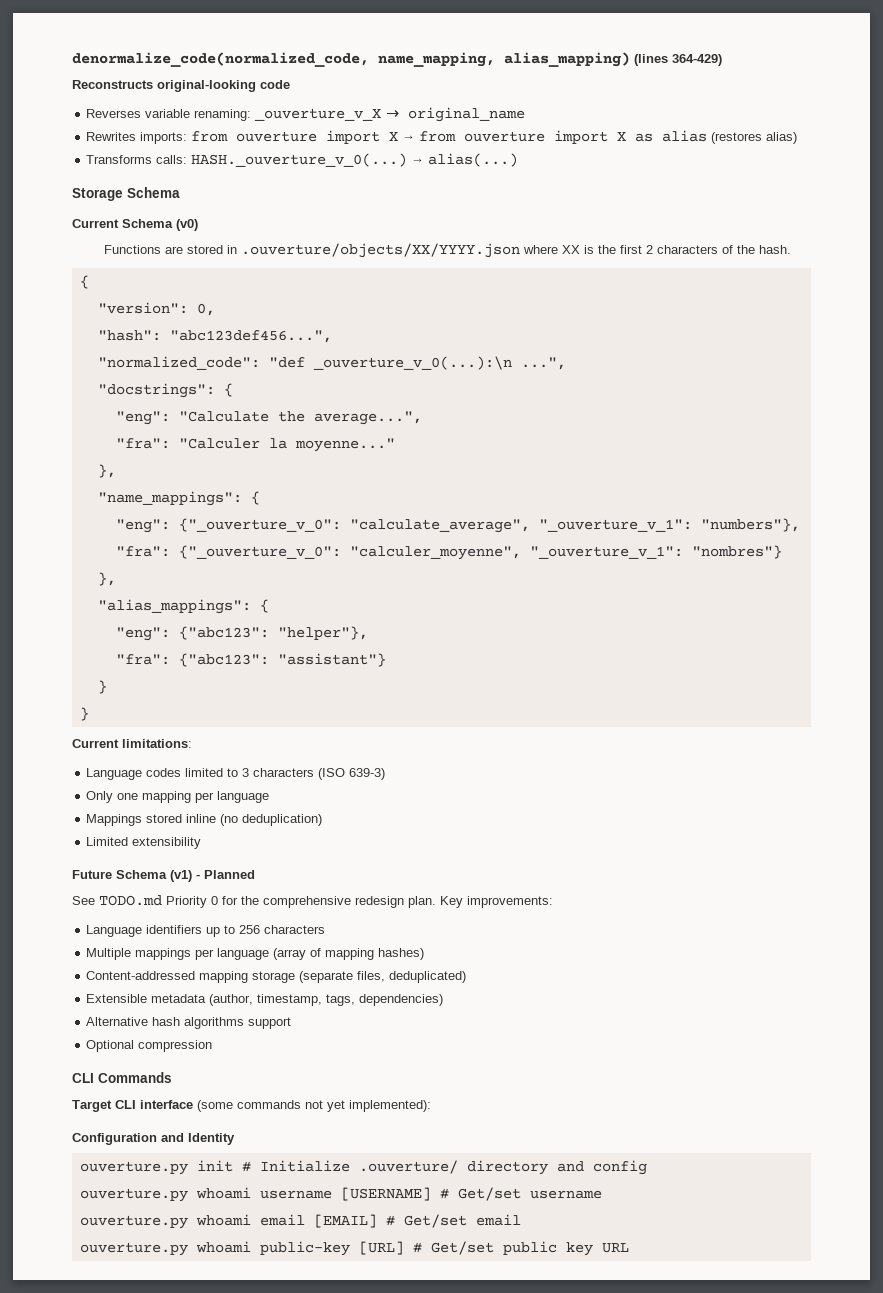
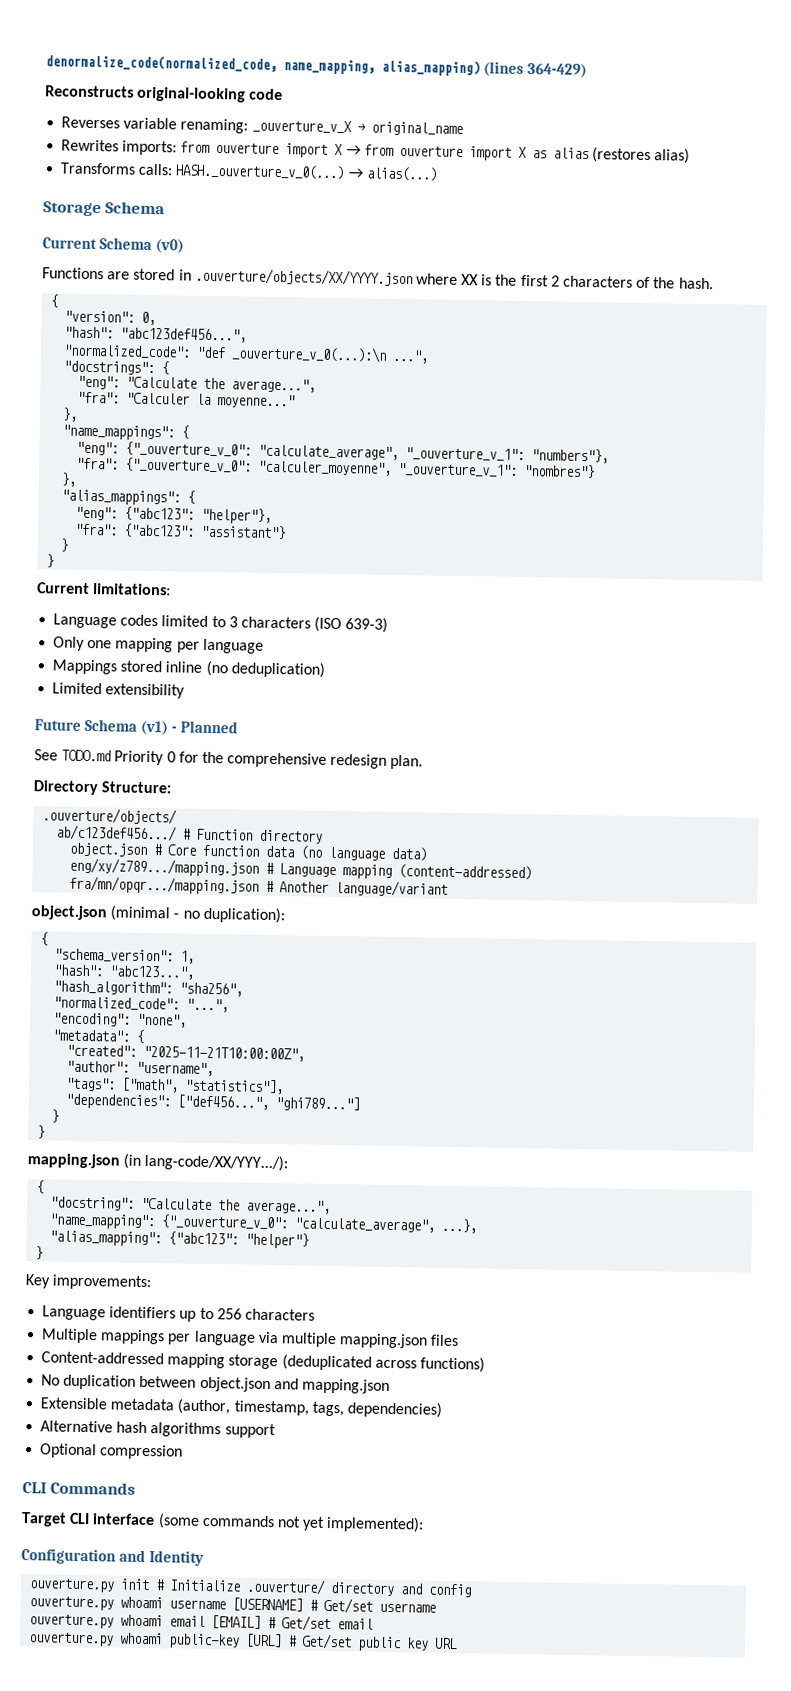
(436, 902) none -> [33,780,172,796] [42,807,178,825] [56,824,324,844] [69,842,428,862] [69,857,533,881] [69,875,449,897] [31,905,285,924] [40,932,49,946] [54,948,196,964] [53,964,196,980] [53,980,244,997] [53,996,230,1013] [53,1012,188,1028] [52,1029,145,1043] [66,1044,306,1062] [66,1060,215,1077] [65,1077,285,1095] [65,1093,361,1112] [51,1109,60,1123] [37,1125,46,1139] [27,1153,289,1172] [36,1180,45,1194] [50,1196,332,1215] [49,1213,478,1234] [49,1230,310,1249] [35,1246,44,1260] // Directory Structure: // .ouverture/objects/ // ab/c123def456.../ # Function directory // object.json # Core function data (no language data) // eng/xy/z789.../mapping.json # Language mapping (content-addressed) // fra/mn/opqr.../mapping.json # Another language/variant // object.json (minimal - no duplication): // { // "schema_version": 1, // "hash": "abc123...", // "hash_algorithm": "sha256", // "normalized_code": "...", // "encoding": "none", // "metadata": { // "created": "2025-11-21T10:00:00Z", // "author": "username", // "tags": ["math", "statistics"], // "dependencies": ["def456...", "ghi789..."] // } // } // mapping.json (in lang-code/XX/YYY.../): // { // "docstring": "Calculate the average...", // "name_mapping": {"_ouverture_v_0": "calculate_average", ...}, // "alias_mapping": {"abc123": "helper"} // } //
[273,948,425,960] (array of mapping hashes) -> [257,1331,460,1349] via multiple mapping.json files
[299,971,467,983] (separate files, deduplicated) -> [281,1354,485,1373] [41,1374,390,1394] (deduplicated across functions) // No duplication between object.json and mapping.json

